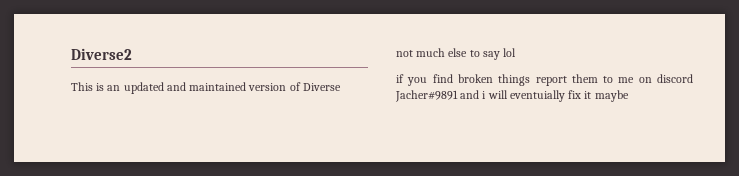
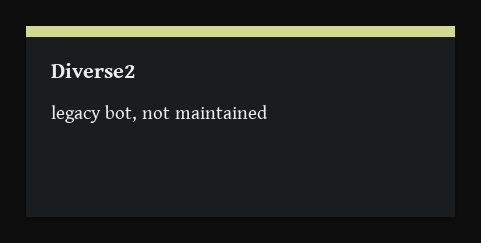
[71,82,341,94] [396,48,517,60] [396,74,693,86] [395,90,629,102] This is an updated and maintained version of Diverse // not much else to say lol // if you find broken things report them to me on discord Jacher#9891 and i will eventuially fix it maybe -> [51,105,268,123] legacy bot, not maintained

